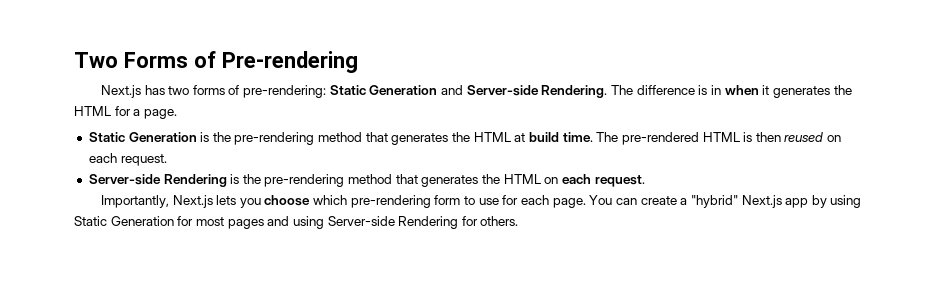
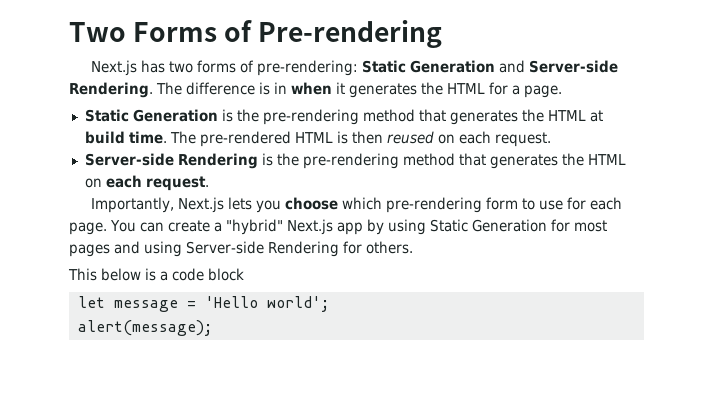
(519, 221) none -> [68,268,244,281] [77,296,329,312] [77,320,212,336] // This below is a code block // let message = 'Hello world'; // alert(message);

